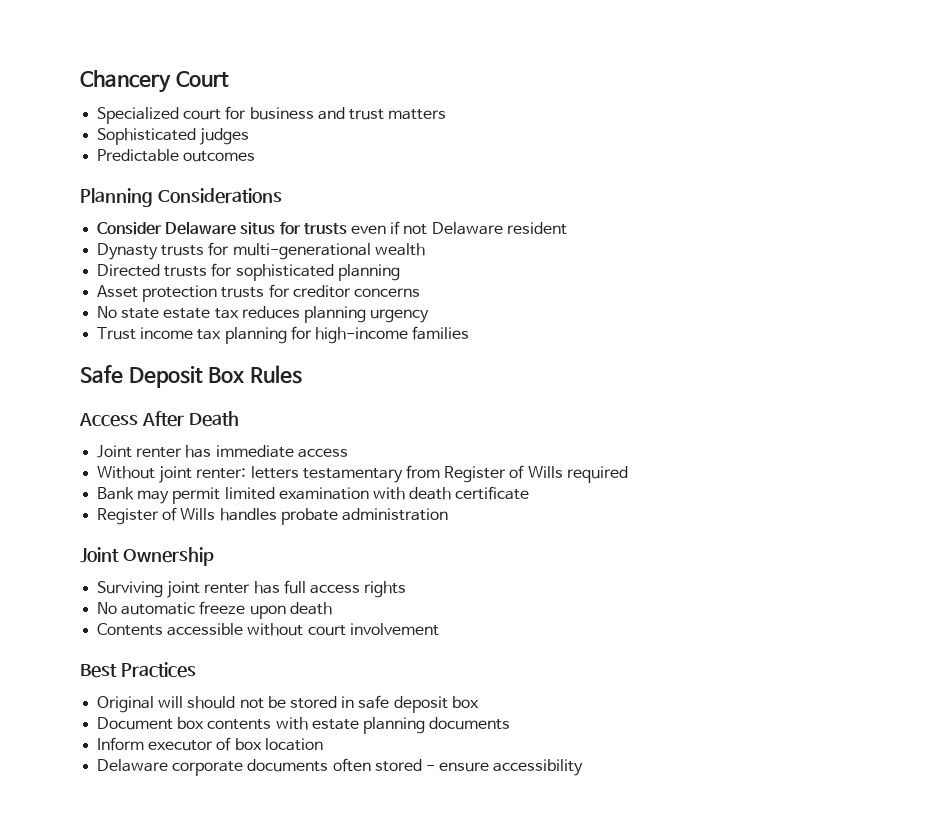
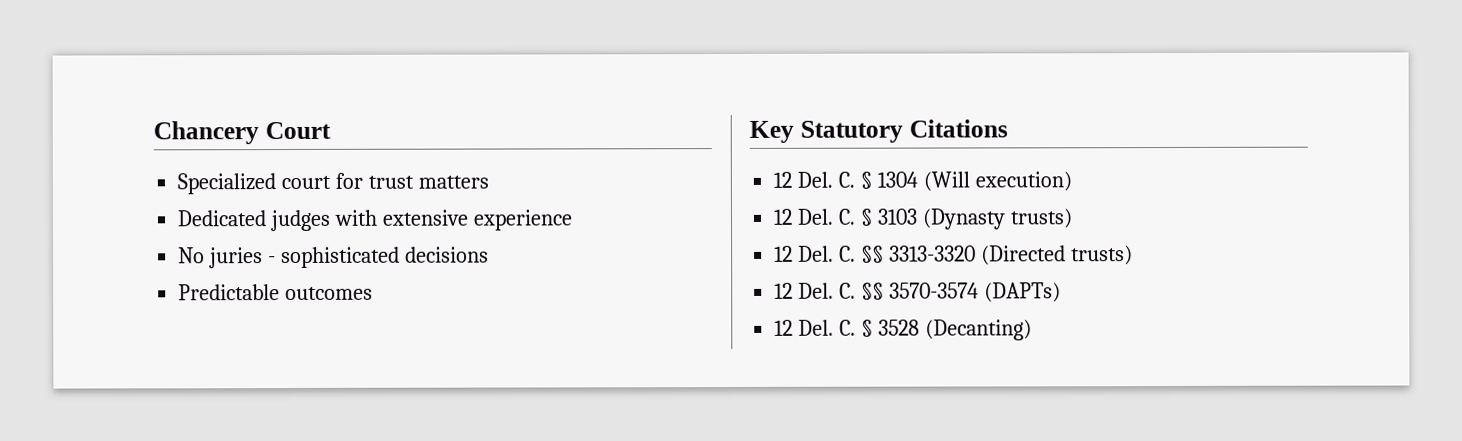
[249,107,345,120] business and -> (364, 180) none
[97,128,197,145] Sophisticated -> [177,210,268,227] Dedicated
[97,149,256,162] [80,188,282,207] [97,221,567,235] [97,242,425,260] [97,263,400,281] [97,284,420,302] [97,306,430,323] [97,326,470,344] [80,365,303,388] [79,411,239,427] [97,445,348,458] [97,465,628,483] [97,486,530,504] [97,507,448,525] [80,547,214,566] [97,580,407,598] [97,601,332,619] [97,623,439,636] [80,662,196,678] [97,695,479,713] [97,717,511,734] [97,737,323,751] [97,758,584,776] // Predictable outcomes // Planning Considerations // Consider Delaware situs for trusts even if not Delaware resident // Dynasty trusts for multi-generational wealth // Directed trusts for sophisticated planning // Asset protection trusts for creditor concerns // No state estate tax reduces planning urgency // Trust income tax planning for high-income families // Safe Deposit Box Rules // Access After Death // Joint renter has immediate access // Without joint renter: letters testamentary from Register of Wills required // Bank may permit limited examination with death certificate // Register of Wills handles probate administration // Joint Ownership // Surviving joint renter has full access rights // No automatic freeze upon death // Contents accessible without court involvement // Best Practices // Original will should not be stored in safe deposit box // Document box contents with estate planning documents // Inform executor of box location // Delaware corporate documents often stored - ensure accessibility -> [334,209,573,231] [178,246,489,269] [178,284,374,301] [749,119,1008,143] [773,171,1072,192] [773,208,1073,230] [774,245,1133,266] [774,282,1061,303] [774,319,1032,341] with extensive experience // No juries - sophisticated decisions // Predictable outcomes // Key Statutory Citations // 12 Del. C. § 1304 (Will execution) // 12 Del. C. § 3103 (Dynasty trusts) // 12 Del. C. §§ 3313-3320 (Directed trusts) // 12 Del. C. §§ 3570-3574 (DAPTs) // 12 Del. C. § 3528 (Decanting)

